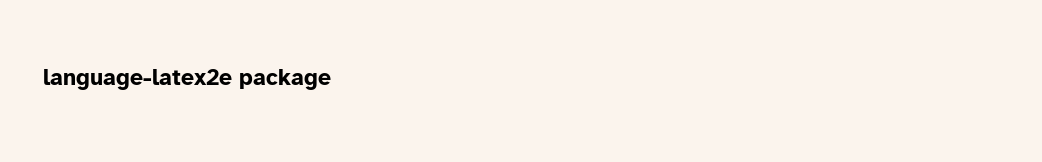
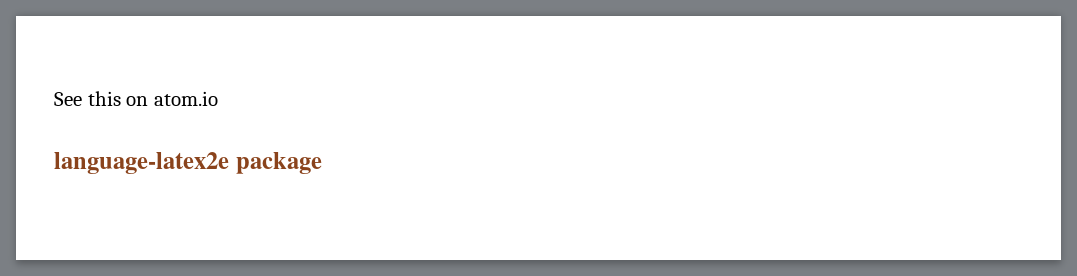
(43, 79) none -> [54,91,218,106] See this on atom.io //

